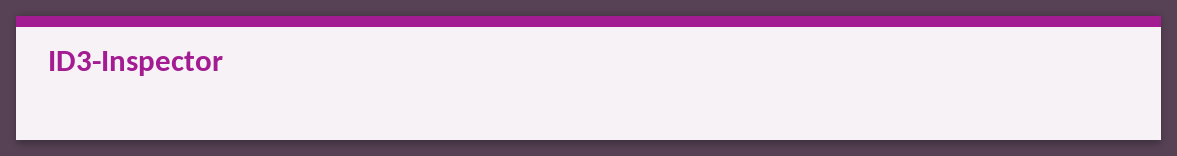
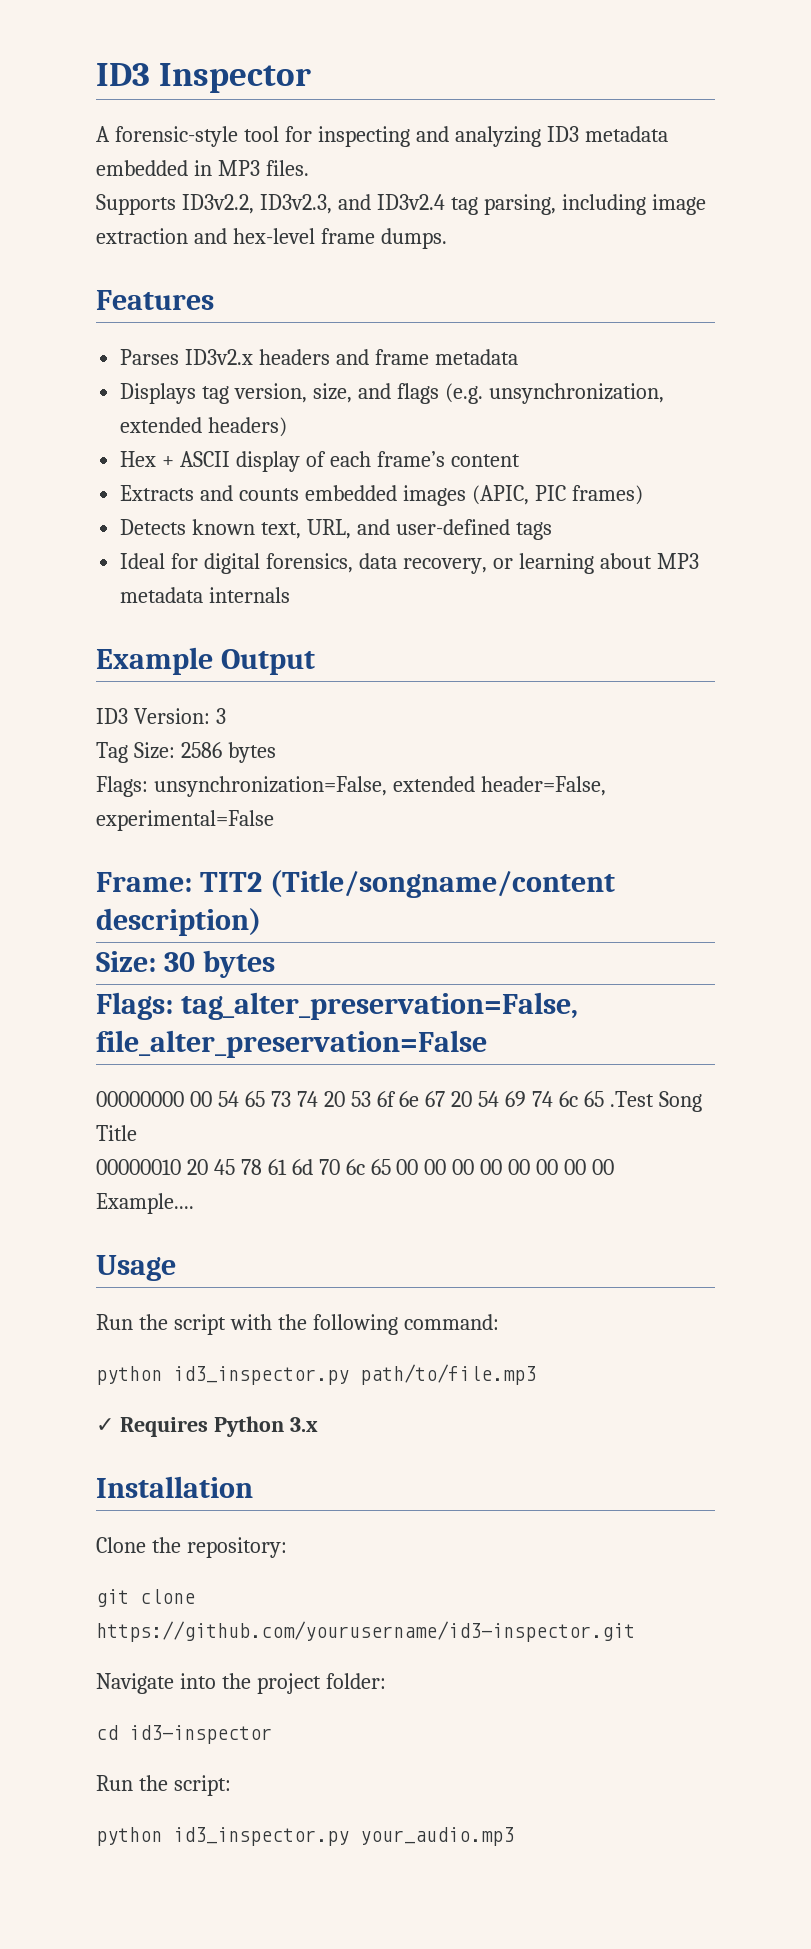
[48,51,223,76] ID3-Inspector -> [96,63,312,93] [96,126,668,147] [96,160,309,176] [96,194,706,215] [96,228,447,249] [96,290,214,310] [120,349,518,365] [120,383,664,404] [120,417,288,437] [120,451,520,472] [120,485,643,506] [120,519,552,540] [120,553,699,574] [120,587,291,603] [96,647,315,675] [96,708,226,724] [96,742,276,763] [96,776,606,797] [96,810,274,831] [96,870,615,898] [96,908,261,936] [96,950,275,978] [96,992,578,1020] [96,1030,487,1058] [96,1091,702,1112] [96,1125,137,1141] [96,1159,615,1175] [96,1193,194,1214] [96,1255,176,1281] [96,1314,499,1335] [96,1364,536,1385] [96,1416,318,1437] [96,1476,253,1498] [96,1537,287,1558] [96,1589,195,1607] [96,1621,635,1642] [96,1673,386,1694] [96,1725,272,1744] [96,1775,231,1796] [96,1827,514,1846] ID3 Inspector // A forensic-style tool for inspecting and analyzing ID3 metadata embedded in MP3 files. // Supports ID3v2.2, ID3v2.3, and ID3v2.4 tag parsing, including image extraction and hex-level frame dumps. // Features // Parses ID3v2.x headers and frame metadata // Displays tag version, size, and flags (e.g. unsynchronization, extended headers) // Hex + ASCII display of each frame’s content // Extracts and counts embedded images (APIC, PIC frames) // Detects known text, URL, and user-defined tags // Ideal for digital forensics, data recovery, or learning about MP3 metadata internals // Example Output // ID3 Version: 3 // Tag Size: 2586 bytes // Flags: unsynchronization=False, extended header=False, experimental=False // Frame: TIT2 (Title/songname/content description) // Size: 30 bytes // Flags: tag_alter_preservation=False, file_alter_preservation=False // 00000000 00 54 65 73 74 20 53 6f 6e 67 20 54 69 74 6c 65 .Test Song Title // 00000010 20 45 78 61 6d 70 6c 65 00 00 00 00 00 00 00 00 Example.... // Usage // Run the script with the following command: // python id3_inspector.py path/to/file.mp3 // ✓ Requires Python 3.x // Installation // Clone the repository: // git clone https://github.com/yourusername/id3-inspector.git // Navigate into the project folder: // cd id3-inspector // Run the script: // python id3_inspector.py your_audio.mp3

